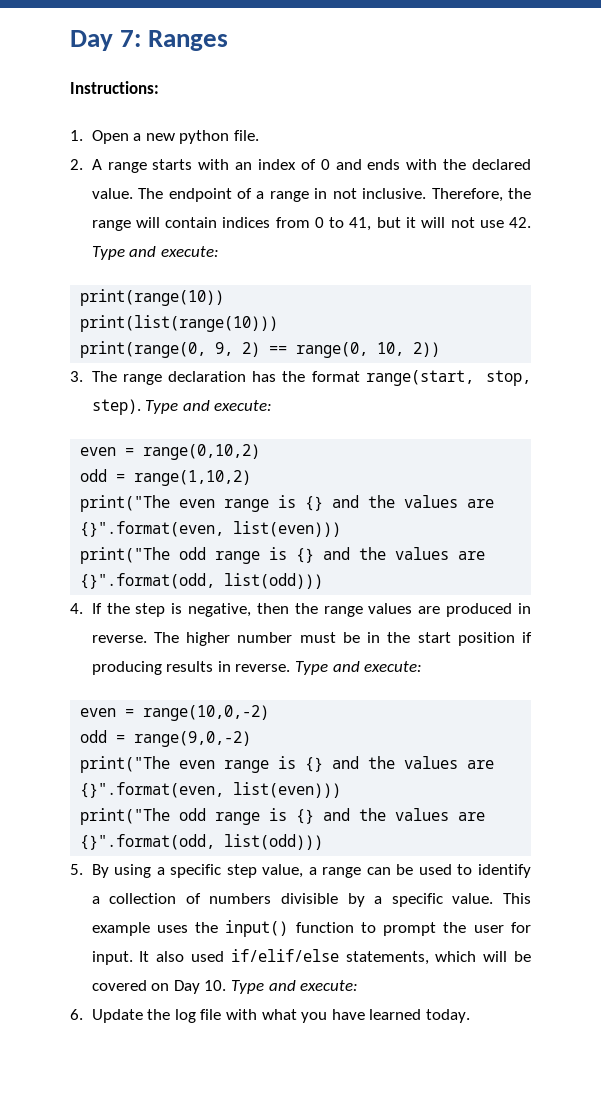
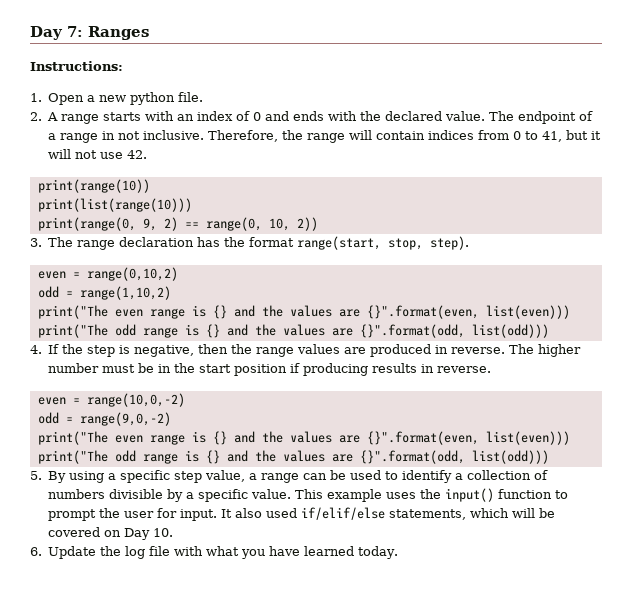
[91,246,219,260] Type and execute: -> (148, 154) none
[145,400,273,414] Type and execute: -> (470, 243) none
[295,661,423,675] Type and execute: -> (492, 369) none
[231,980,359,994] Type and execute: -> (174, 532) none

